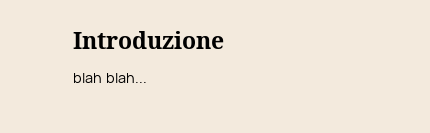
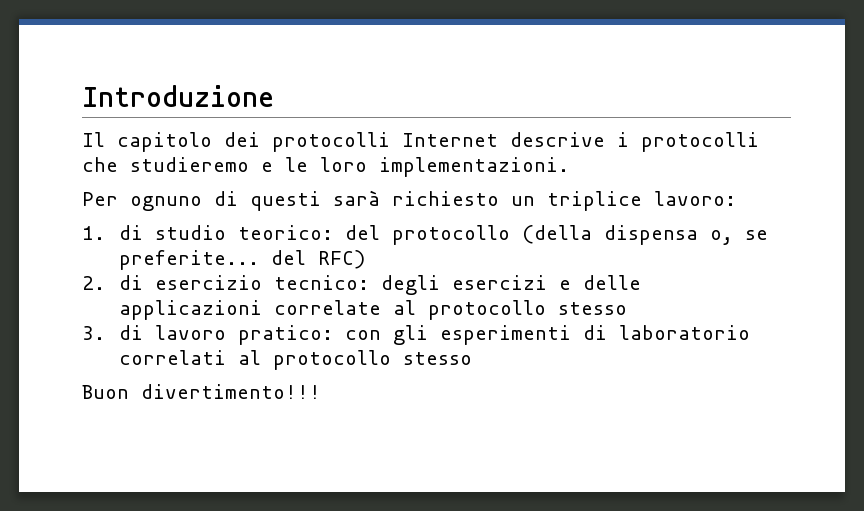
[73,73,147,83] blah blah... -> [82,132,759,152] [82,157,569,177] [82,190,736,211] [82,225,768,245] [118,250,365,270] [82,275,641,295] [118,300,627,320] [82,325,750,345] [118,350,472,370] [82,384,321,399] Il capitolo dei protocolli Internet descrive i protocolli che studieremo e le loro implementazioni. // Per ognuno di questi sarà richiesto un triplice lavoro: // 1. di studio teorico: del protocollo (della dispensa o, se preferite... del RFC) // 2. di esercizio tecnico: degli esercizi e delle applicazioni correlate al protocollo stesso // 3. di lavoro pratico: con gli esperimenti di laboratorio correlati al protocollo stesso // Buon divertimento!!!

